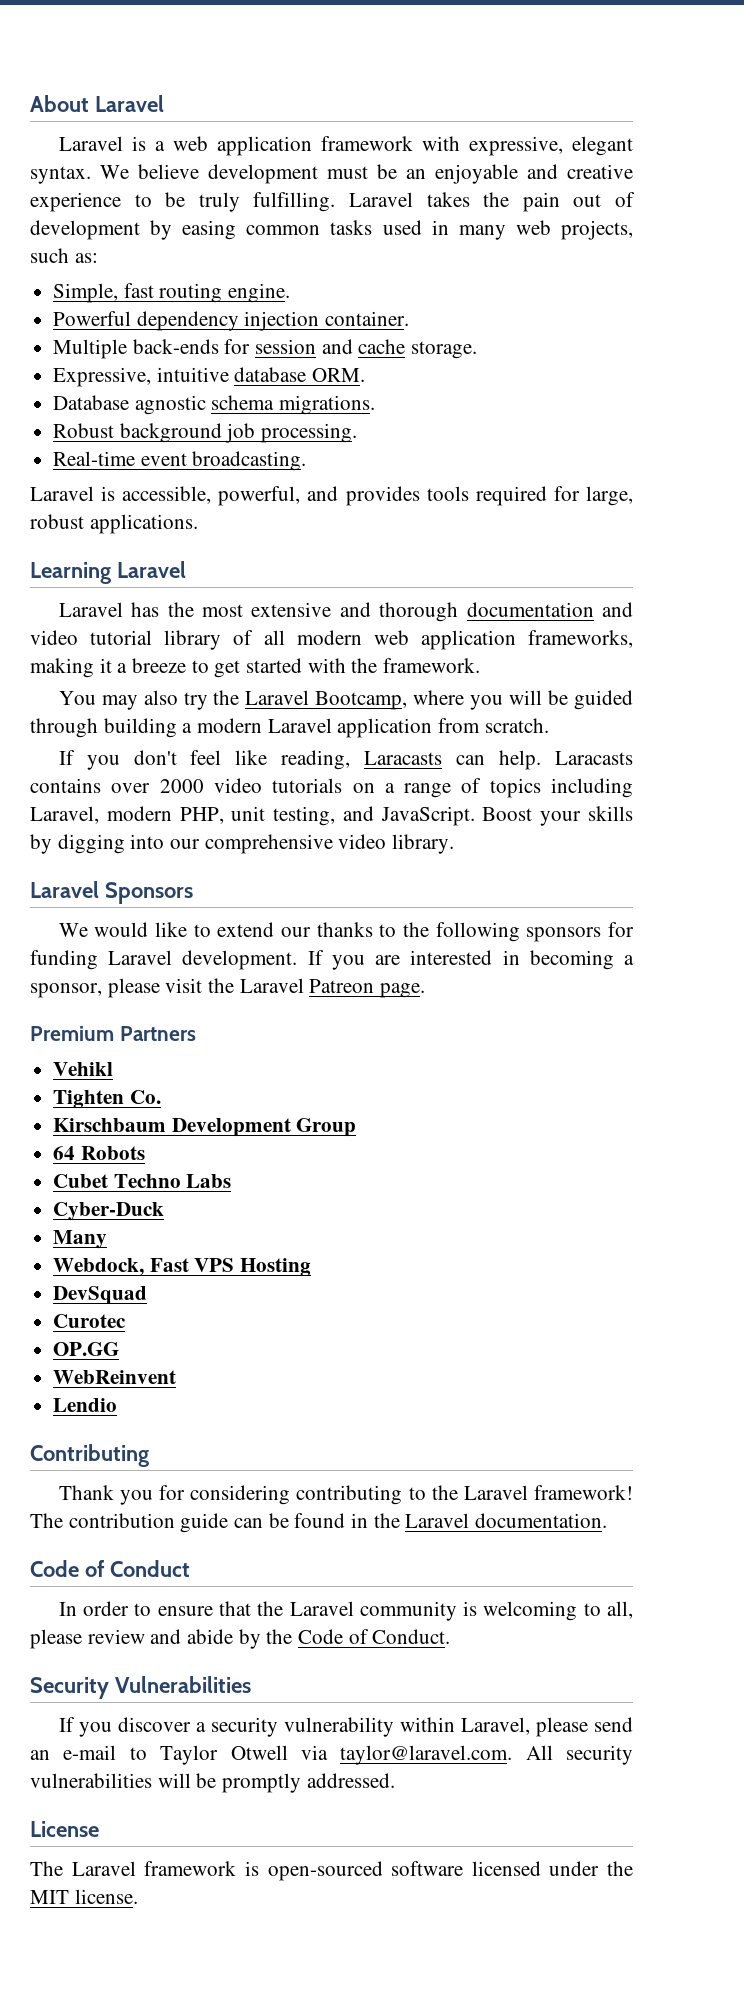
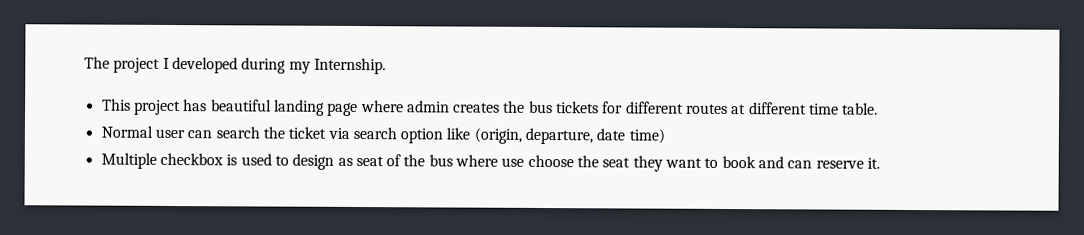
[30,95,164,112] [58,136,633,156] [30,164,633,184] [30,192,636,212] [30,220,633,240] [30,248,98,263] [53,283,291,303] [53,311,410,331] [53,339,478,359] [53,367,366,387] [53,395,376,415] [53,423,358,443] [53,451,307,471] [30,486,633,506] [30,514,198,534] [30,561,186,584] [58,602,633,622] [30,630,633,650] [30,658,481,678] [58,690,633,710] [30,718,549,738] [58,750,633,770] [30,778,633,798] [30,806,633,826] [30,834,455,854] [30,881,193,904] [58,922,635,942] [30,950,634,970] [30,978,426,998] [30,1026,196,1041] [53,1062,114,1076] [53,1090,161,1108] [53,1118,357,1137] [53,1146,145,1160] [53,1174,232,1188] [53,1202,165,1221] [53,1230,108,1249] [53,1258,312,1276] [53,1286,148,1305] [53,1314,127,1328] [53,1342,120,1356] [53,1370,177,1384] [53,1398,118,1412] [30,1444,149,1467] [58,1485,633,1505] [30,1513,608,1533] [30,1560,190,1577] [58,1601,634,1621] [30,1629,451,1649] [30,1676,251,1699] [58,1717,633,1737] [30,1745,633,1765] [30,1773,395,1793] [30,1821,99,1837] [30,1861,633,1881] [30,1889,138,1904] About Laravel // Laravel is a web application framework with expressive, elegant syntax. We believe development must be an enjoyable and creative experience to be truly fulfilling. Laravel takes the pain out of development by easing common tasks used in many web projects, such as: // Simple, fast routing engine. // Powerful dependency injection container. // Multiple back-ends for session and cache storage. // Expressive, intuitive database ORM. // Database agnostic schema migrations. // Robust background job processing. // Real-time event broadcasting. // Laravel is accessible, powerful, and provides tools required for large, robust applications. // Learning Laravel // Laravel has the most extensive and thorough documentation and video tutorial library of all modern web application frameworks, making it a breeze to get started with the framework. // You may also try the Laravel Bootcamp, where you will be guided through building a modern Laravel application from scratch. // If you don't feel like reading, Laracasts can help. Laracasts contains over 2000 video tutorials on a range of topics including Laravel, modern PHP, unit testing, and JavaScript. Boost your skills by digging into our comprehensive video library. // Laravel Sponsors // We would like to extend our thanks to the following sponsors for funding Laravel development. If you are interested in becoming a sponsor, please visit the Laravel Patreon page. // Premium Partners // Vehikl // Tighten Co. // Kirschbaum Development Group // 64 Robots // Cubet Techno Labs // Cyber-Duck // Many // Webdock, Fast VPS Hosting // DevSquad // Curotec // OP.GG // WebReinvent // Lendio // Contributing // Thank you for considering contributing to the Laravel framework! The contribution guide can be found in the Laravel documentation. // Code of Conduct // In order to ensure that the Laravel community is welcoming to all, please review and abide by the Code of Conduct. // Security Vulnerabilities // If you discover a security vulnerability within Laravel, please send an e-mail to Taylor Otwell via taylor@laravel.com. All security vulnerabilities will be promptly addressed. // License // The Laravel framework is open-sourced software licensed under the MIT license. -> [84,56,386,75] [101,98,879,117] [100,125,665,145] [100,152,880,172] The project I developed during my Internship. // This project has beautiful landing page where admin creates the bus tickets for different routes at different time table. // Normal user can search the ticket via search option like (origin, departure, date time) // Multiple checkbox is used to design as seat of the bus where use choose the seat they want to book and can reserve it.

